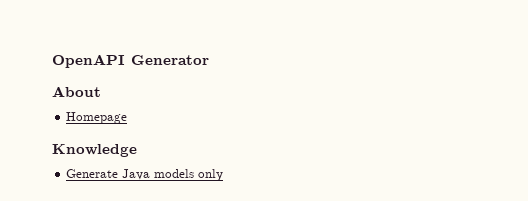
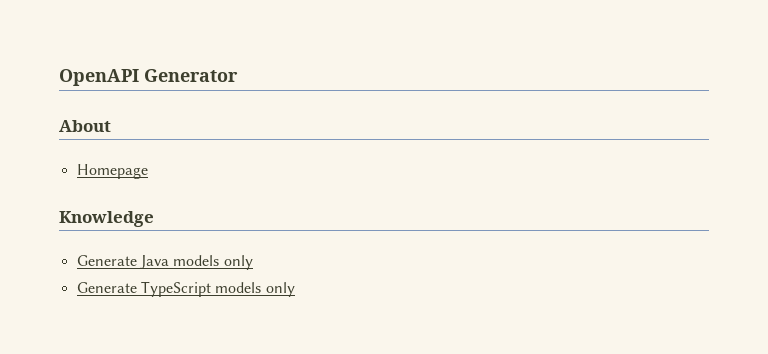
(224, 175) none -> [76,281,295,297] // Generate TypeScript models only

